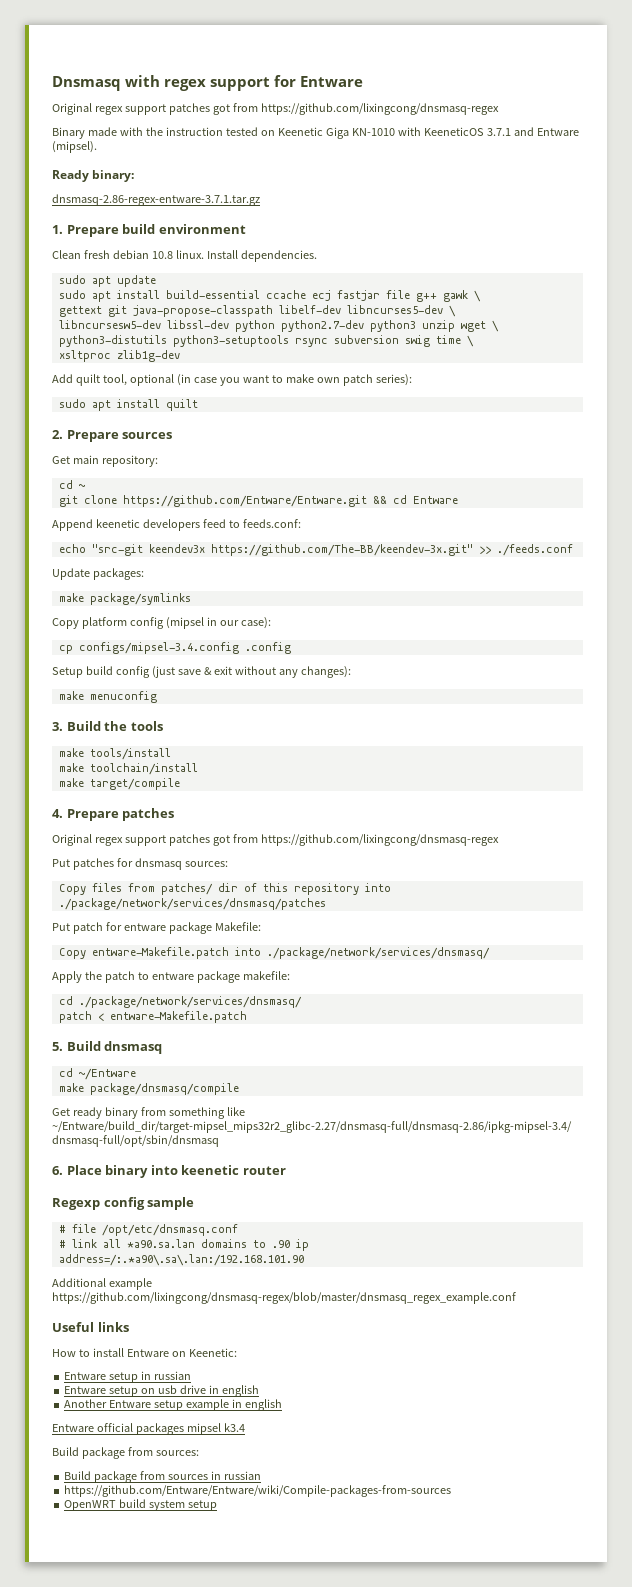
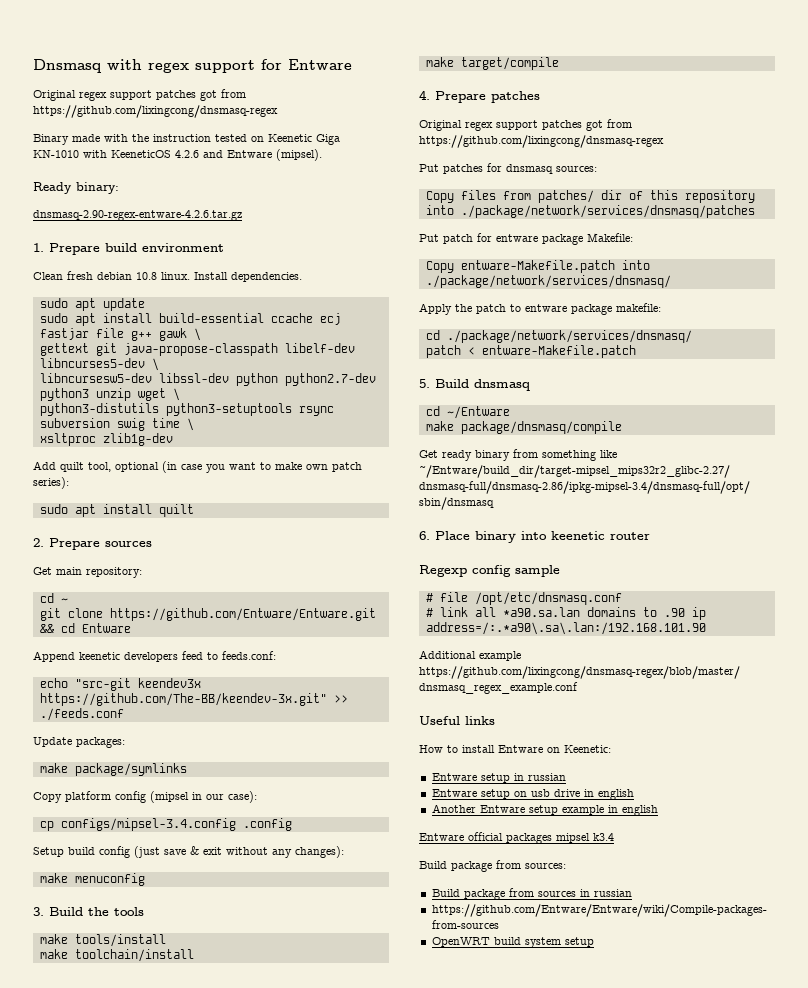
[486,128,511,136] 3.7.1 -> [175,150,199,158] 4.2.6
[52,194,260,206] dnsmasq-2.86-regex-entware-3.7.1.tar.gz -> [33,210,242,221] dnsmasq-2.90-regex-entware-4.2.6.tar.gz

